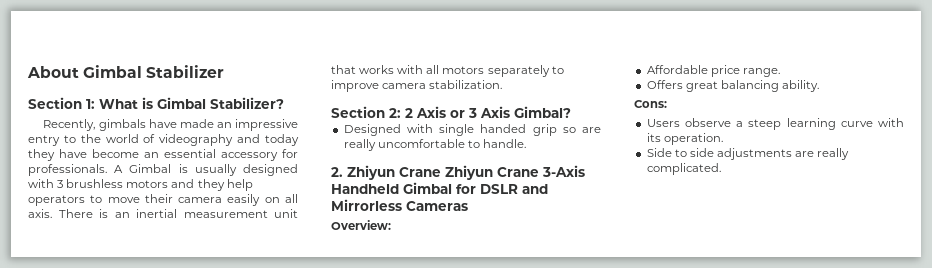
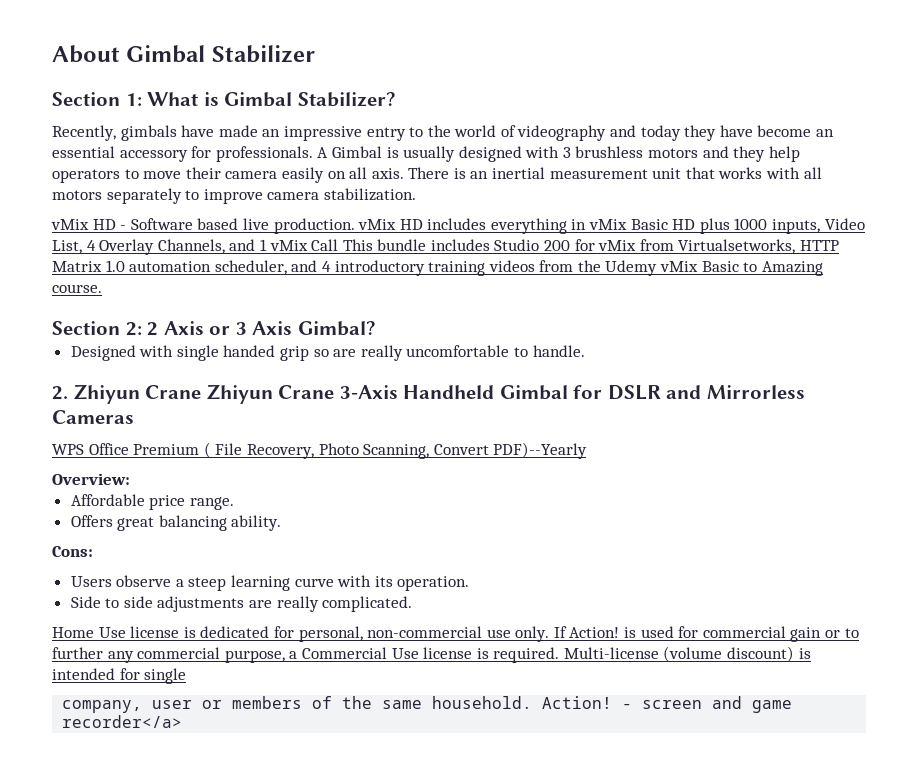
(503, 84) none -> [51,218,865,234] [52,239,840,255] [52,260,823,276] [52,284,102,293] // vMix HD - Software based live production. vMix HD includes everything in vMix Basic HD plus 1000 inputs, Video List, 4 Overlay Channels, and 1 vMix Call This bundle includes Studio 200 for vMix from Virtualsetworks, HTTP Matrix 1.0 automation scheduler, and 4 introductory training videos from the Udemy vMix Basic to Amazing course.
(468, 206) none -> [52,442,588,459] // WPS Office Premium ( File Recovery, Photo Scanning, Convert PDF)--Yearly
(721, 169) none -> [52,626,859,642] [52,646,811,663] [52,668,187,684] [62,696,793,713] [62,715,183,728] // Home Use license is dedicated for personal, non-commercial use only. If Action! is used for commercial gain or to further any commercial purpose, a Commercial Use license is required. Multi-license (volume discount) is intended for single // company, user or members of the same household. Action! - screen and game recorder</a>

